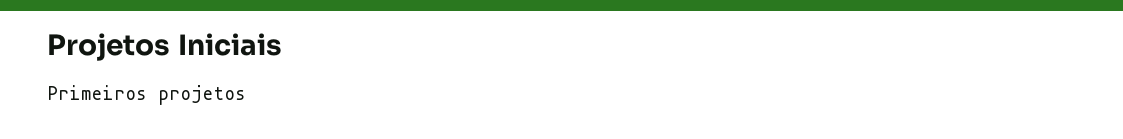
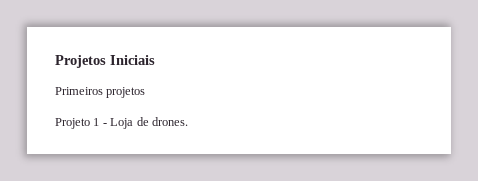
(246, 95) none -> [55,117,188,129] // Projeto 1 - Loja de drones.

